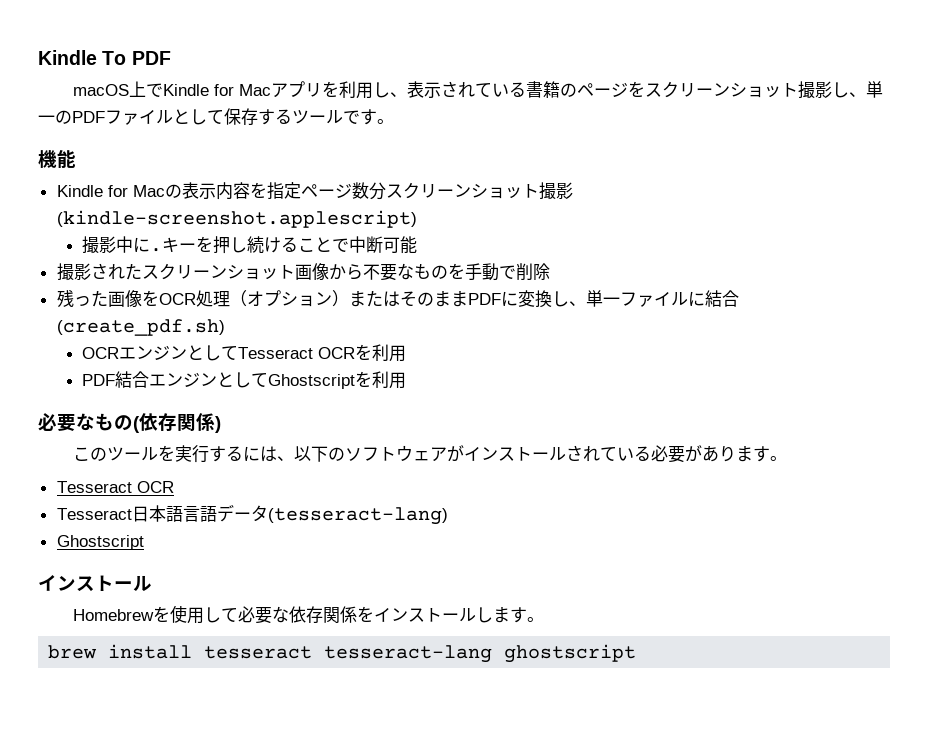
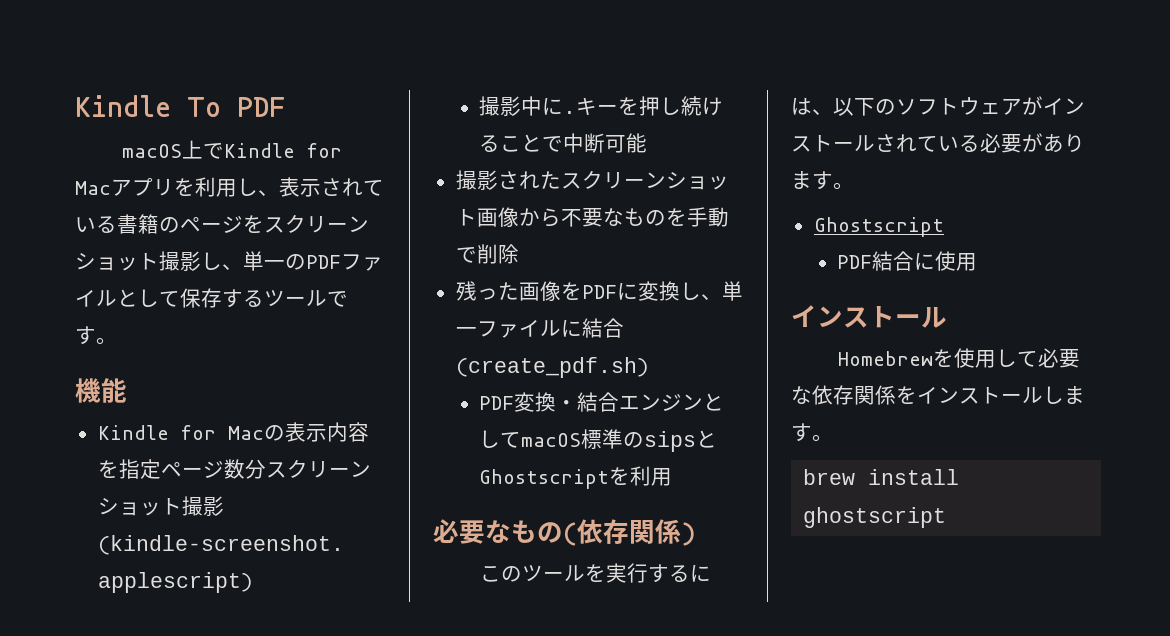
[158,290,468,307] OCR処理（オプション）またはそのまま -> (582, 291) none
[82,344,407,362] [82,374,116,386] // OCRエンジンとしてTesseract OCRを利用 // PDF -> [479,392,578,412] // PDF変換・
(269, 380) none -> [521,429,718,452] macOS標準のsipsと
[56,481,174,493] [56,504,448,525] [56,535,144,550] Tesseract OCR // Tesseract日本語言語データ(tesseract-lang) // Ghostscript -> [813,217,944,237] [837,251,978,271] Ghostscript // PDF結合に使用
[204,645,493,663] tesseract tesseract-lang -> (960, 477) none

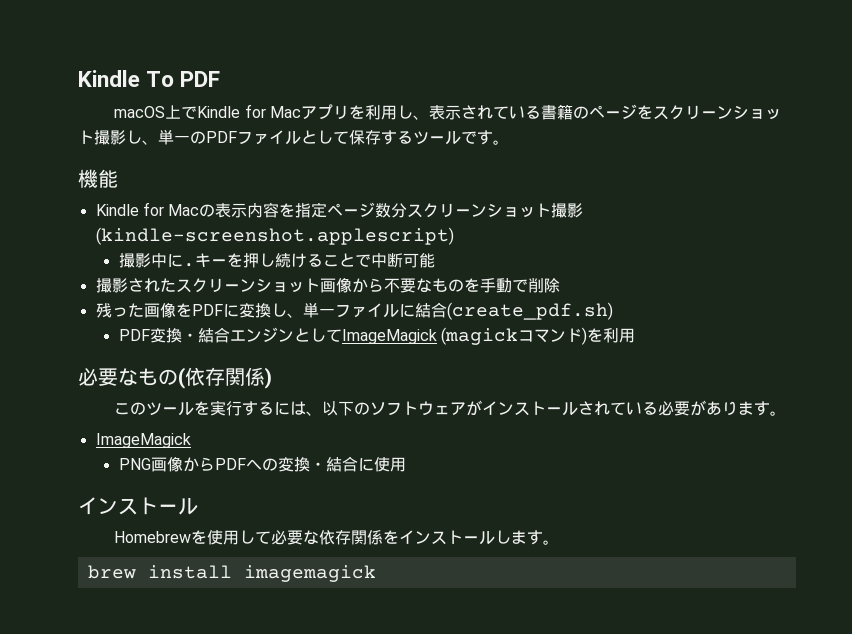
[521,429,718,452] [479,469,610,489] macOS標準のsipsとGhostscript -> [341,327,588,345] ImageMagick (magickコマンド)
[813,217,944,237] [837,255,873,269] Ghostscript // PDF -> [95,433,191,448] [118,457,326,472] ImageMagick // PNG画像からPDFへの変換・
[803,507,947,528] ghostscript -> [243,565,376,582] imagemagick

